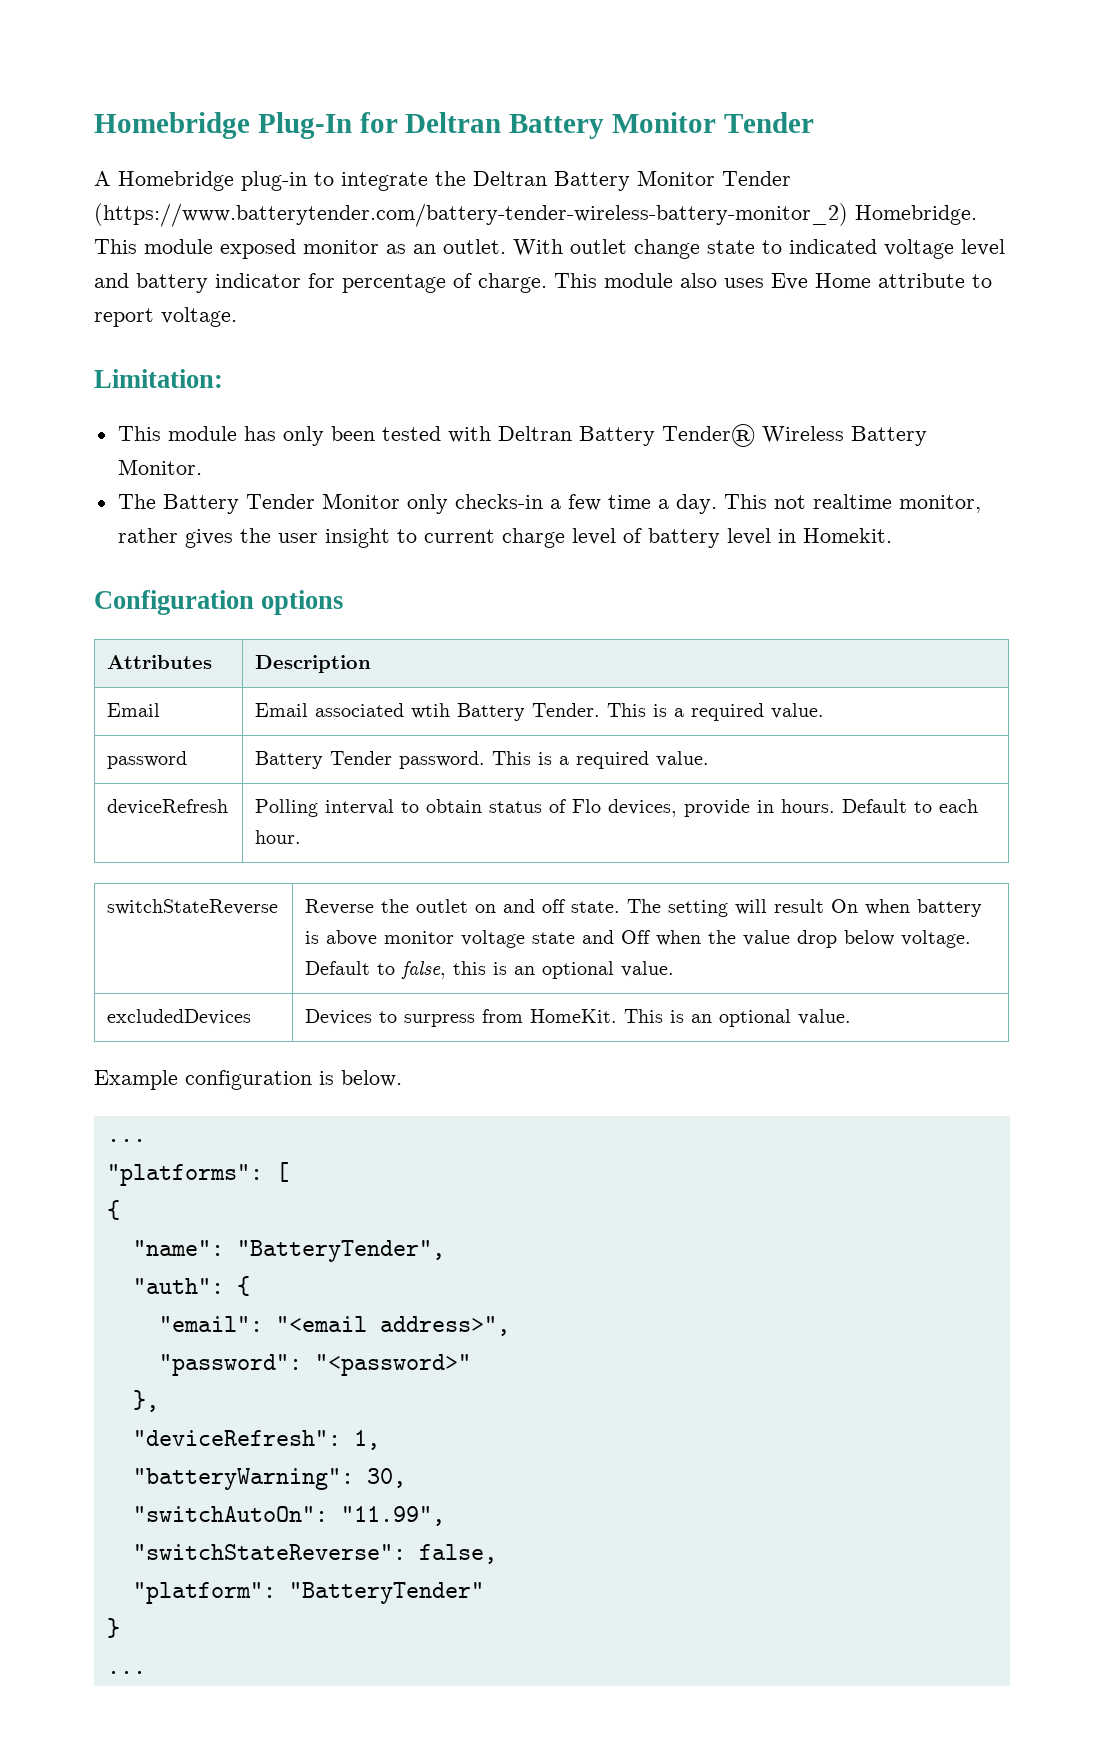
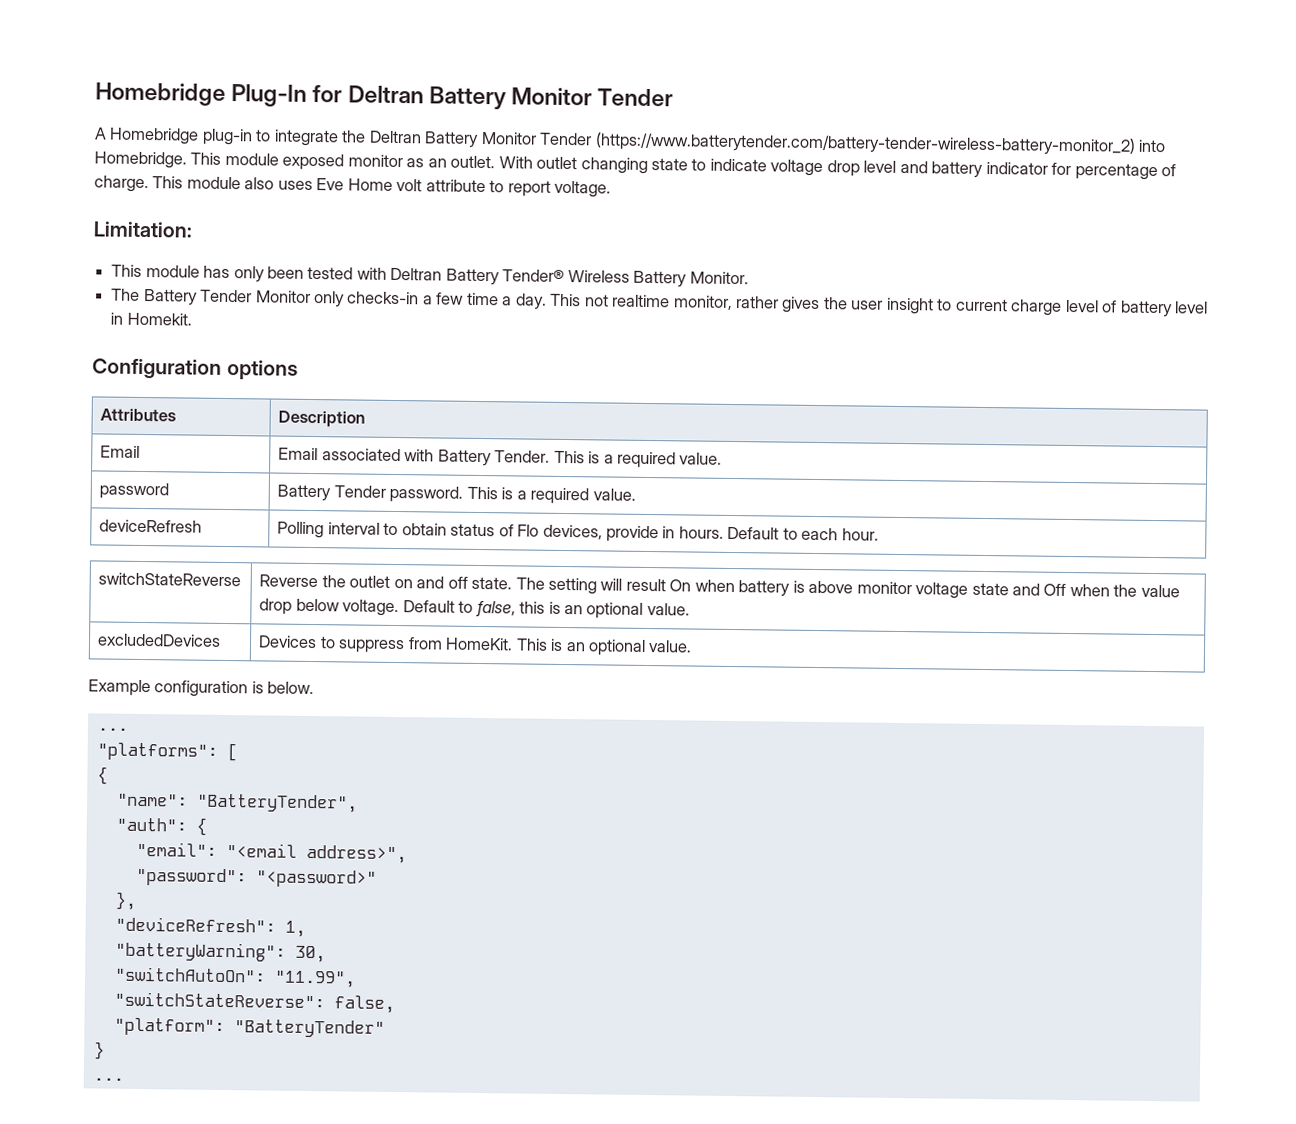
(848, 215) none -> [1138,139,1167,153] into
[634,239,700,259] change -> [580,157,648,174] changing
[789,239,954,259] indicated voltage -> [709,158,860,177] indicate voltage drop
(871, 280) none -> [396,178,423,192] volt
[411,703,451,719] wtih -> [404,449,435,462] with
[404,1014,476,1027] surpress -> [338,639,406,654] suppress

